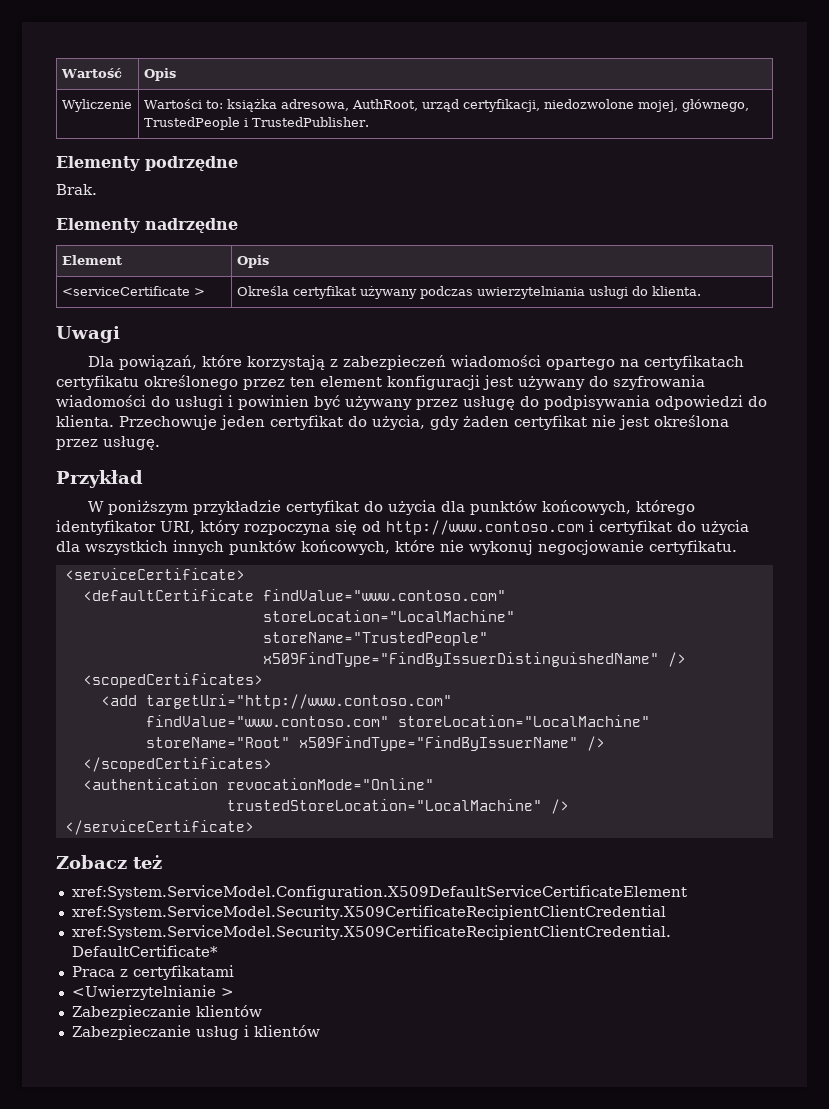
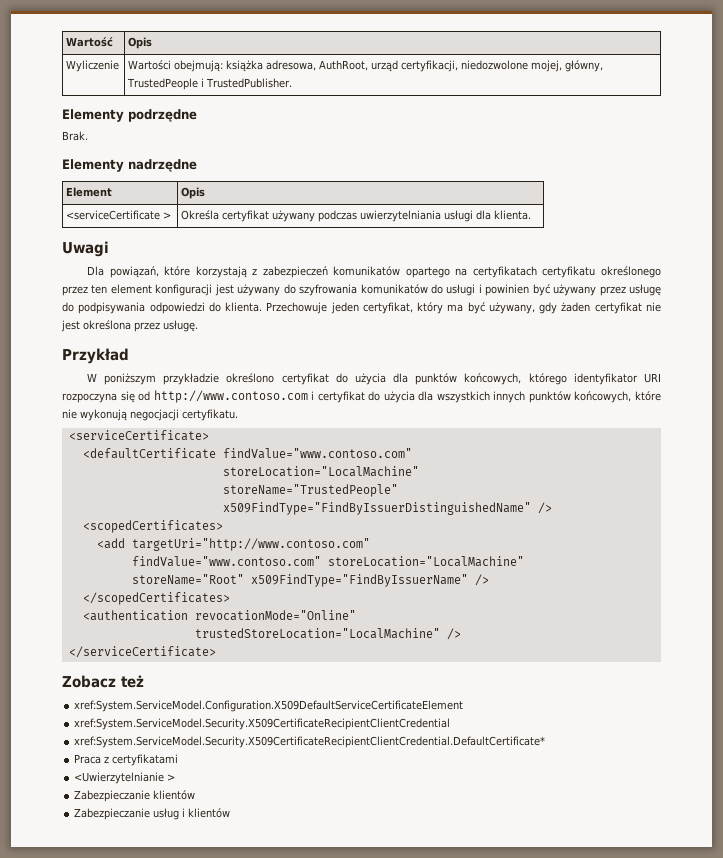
[205,100,223,109] to: -> [174,60,224,72] obejmują:
[681,99,749,112] głównego, -> [565,60,604,72] główny,
[631,286,648,296] do -> [476,210,492,220] dla
[450,355,541,367] wiadomości -> [333,266,401,276] komunikatów
[56,395,146,407] wiadomości -> [360,284,428,294] komunikatów
[270,415,425,430] certyfikat do użycia, -> [362,302,535,314] certyfikat, który ma być używany,
(281, 507) none -> [226,373,275,383] określono
[160,520,240,535] URI, który -> [643,373,661,383] URI
[469,540,644,555] wykonuj negocjowanie -> [80,409,179,421] wykonują negocjacji

